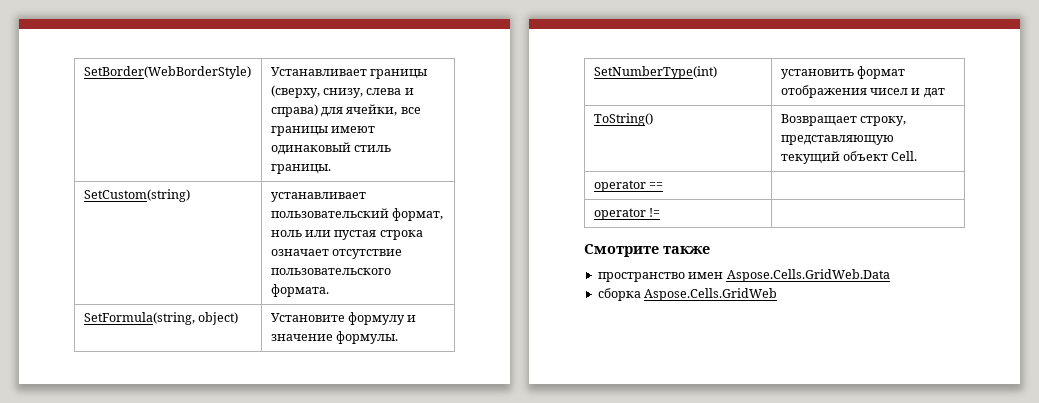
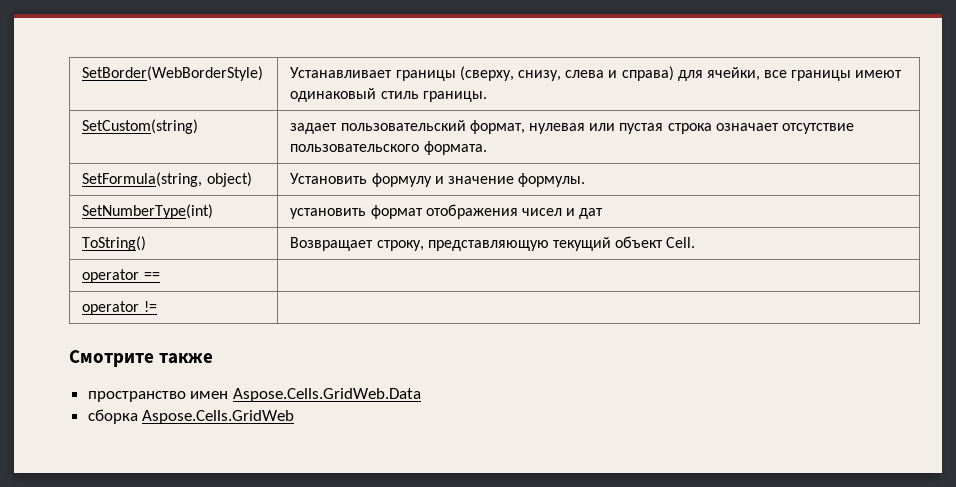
[270,192,366,202] устанавливает -> [290,123,338,134] задает
[270,230,302,237] ноль -> [528,123,585,134] нулевая
[270,313,345,322] Установите -> [290,173,368,184] Установить

